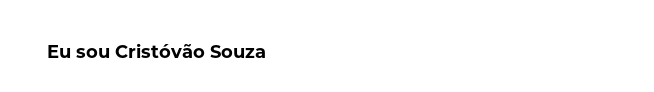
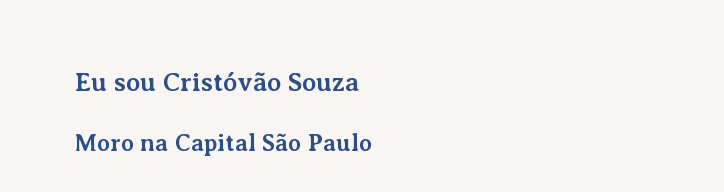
(266, 51) none -> [75,133,372,156] // Moro na Capital São Paulo

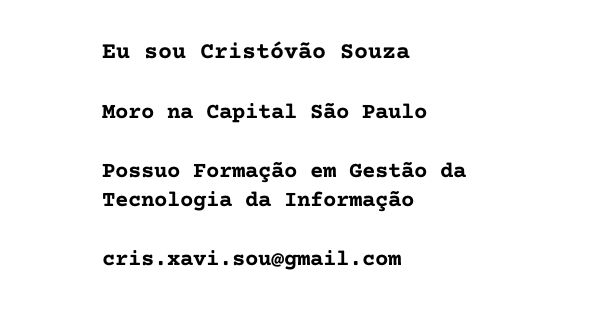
(372, 142) none -> [102,161,466,183] [102,190,414,212] [102,250,401,270] // Possuo Formação em Gestão da Tecnologia da Informação // cris.xavi.sou@gmail.com

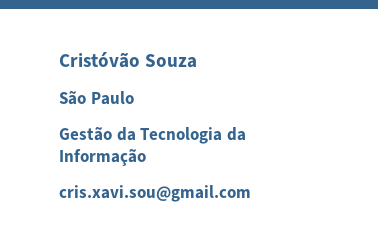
[102,44,186,59] Eu sou -> (59, 60) none
[102,103,297,123] Moro na Capital -> (198, 61) none
[102,161,336,183] Possuo Formação em -> (134, 98) none

